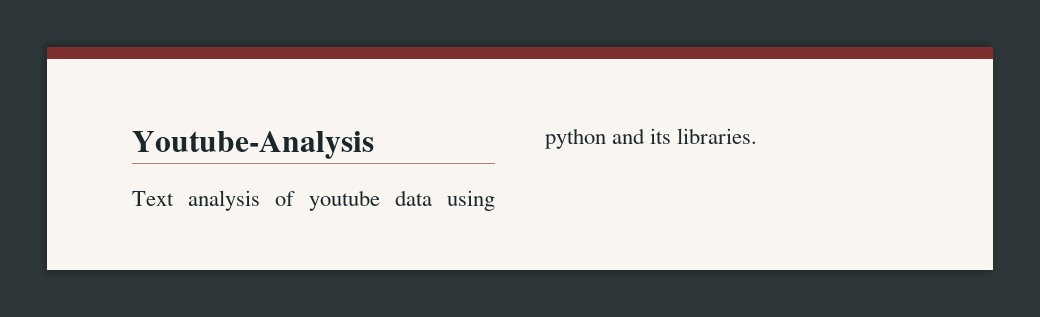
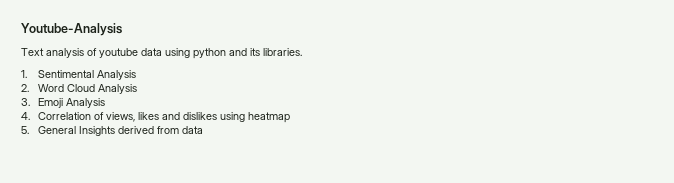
(758, 136) none -> [21,70,137,80] [21,84,138,94] [21,98,106,108] [21,112,291,123] [21,126,204,136] // 1. Sentimental Analysis // 2. Word Cloud Analysis // 3. Emoji Analysis // 4. Correlation of views, likes and dislikes using heatmap // 5. General Insights derived from data

